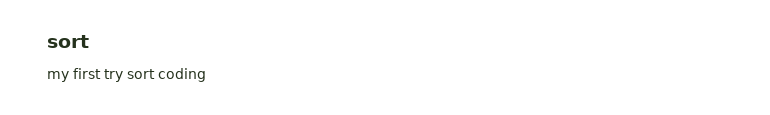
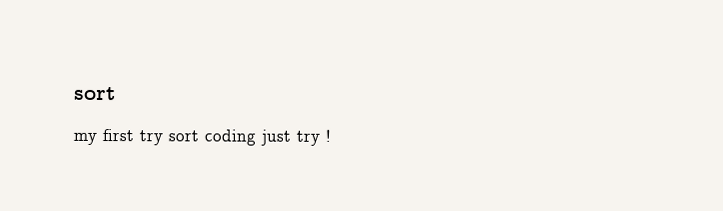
(206, 75) none -> [260,129,331,146] just try !

